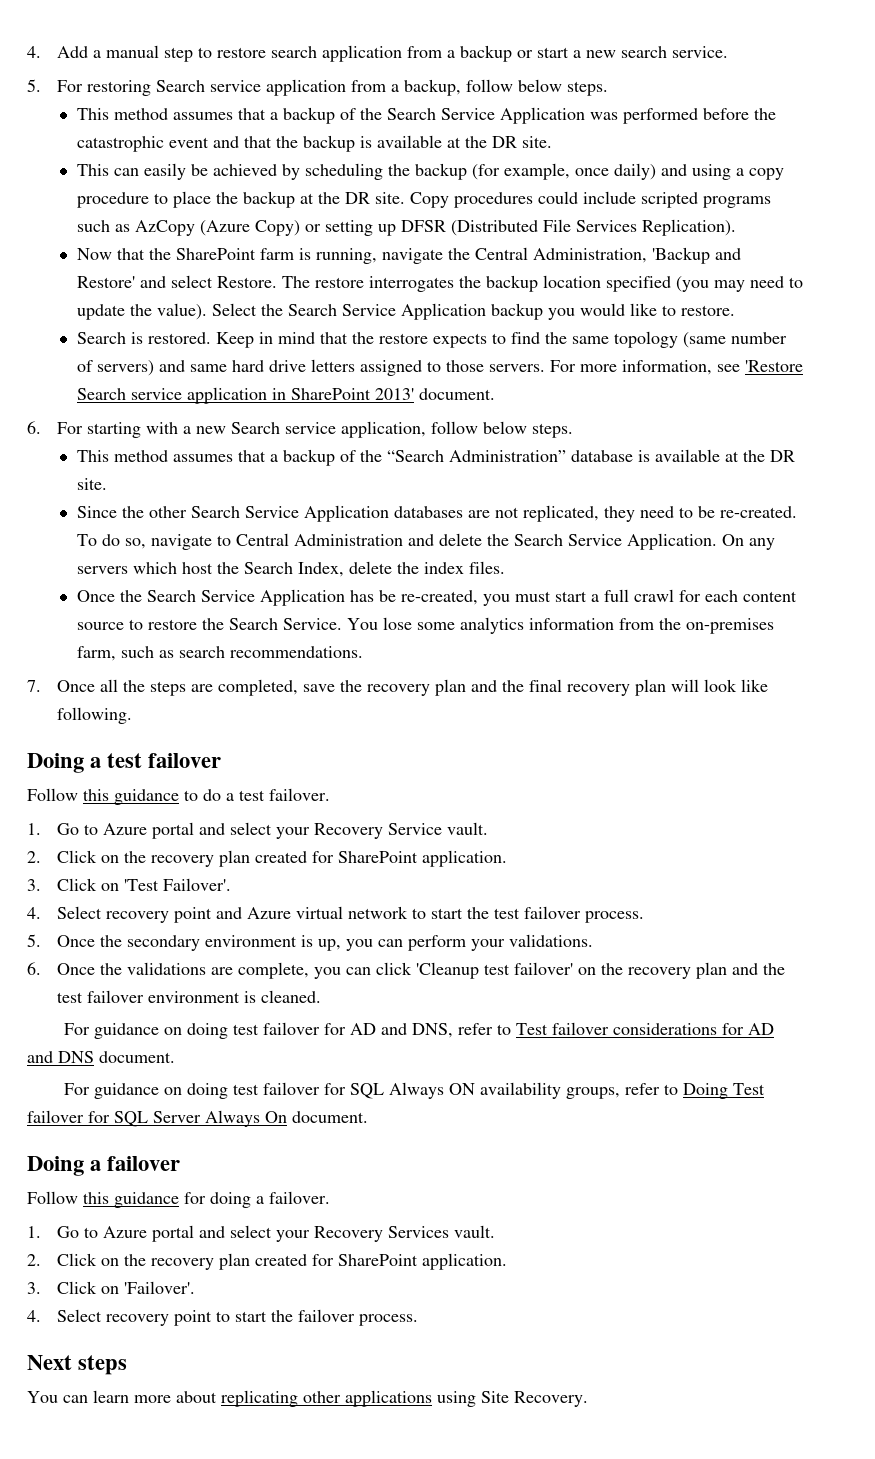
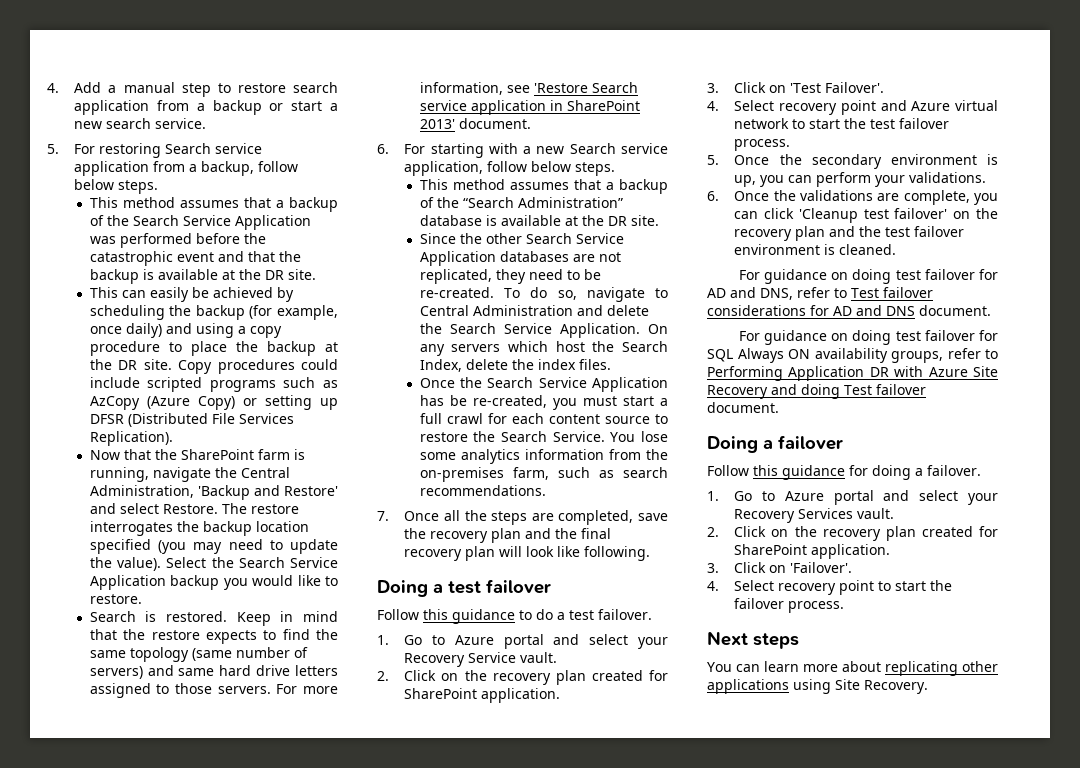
[682,1083,765,1099] [27,1110,287,1127] Doing Test failover for SQL Server Always On -> [707,366,998,381] [707,384,926,399] Performing Application DR with Azure Site Recovery and doing Test failover

